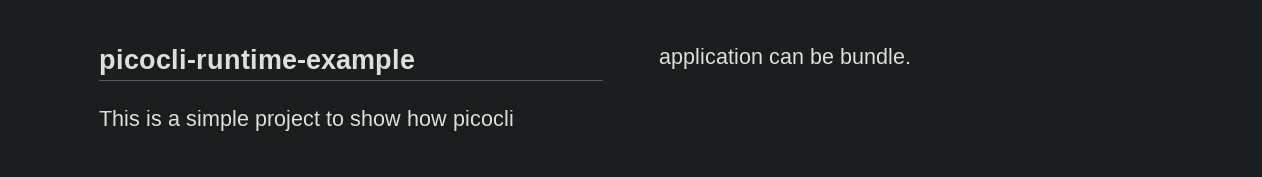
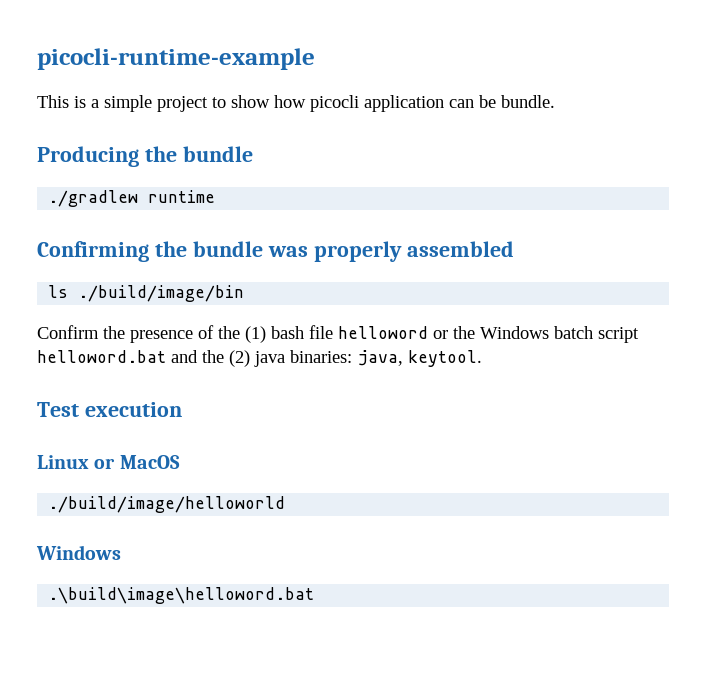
(911, 56) none -> [37,146,253,167] [48,190,216,207] [37,241,514,262] [48,285,245,302] [37,325,639,343] [37,350,482,367] [37,402,182,417] [37,455,180,469] [48,496,286,513] [36,545,121,560] [48,587,315,604] // Producing the bundle // ./gradlew runtime // Confirming the bundle was properly assembled // ls ./build/image/bin // Confirm the presence of the (1) bash file helloword or the Windows batch script helloword.bat and the (2) java binaries: java, keytool. // Test execution // Linux or MacOS // ./build/image/helloworld // Windows // .\build\image\helloword.bat

